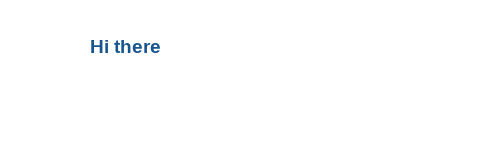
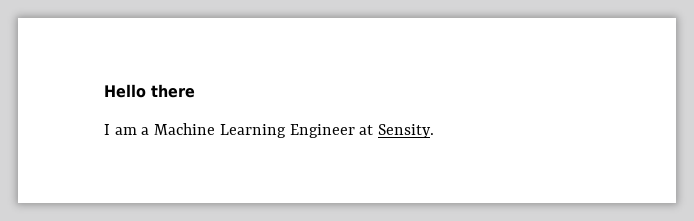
[90,40,109,53] Hi -> [104,84,146,98] Hello
(162, 46) none -> [104,123,435,138] // I am a Machine Learning Engineer at Sensity.

